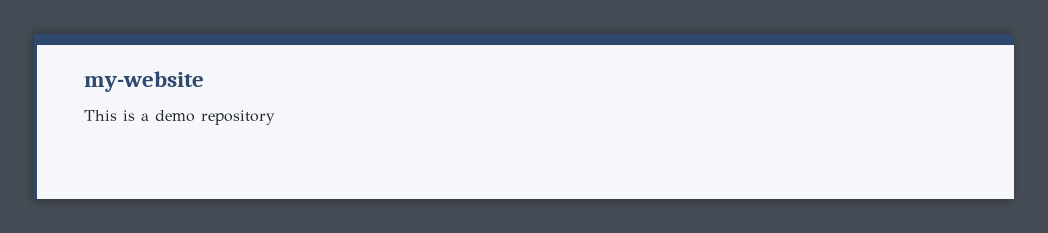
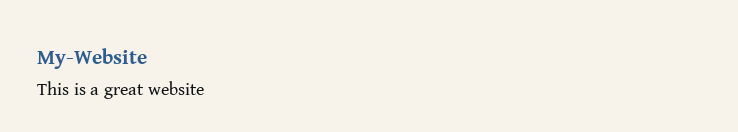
[84,71,204,92] my-website -> [37,48,147,69] My-Website
[155,110,275,125] demo repository -> [104,81,204,99] great website

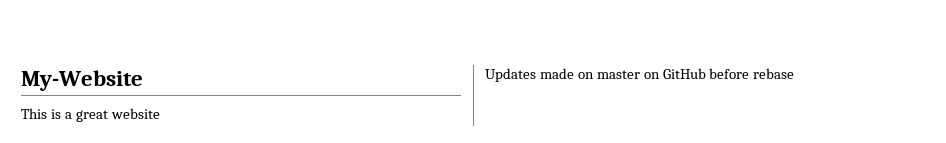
(204, 88) none -> [485,68,795,82] // Updates made on master on GitHub before rebase

